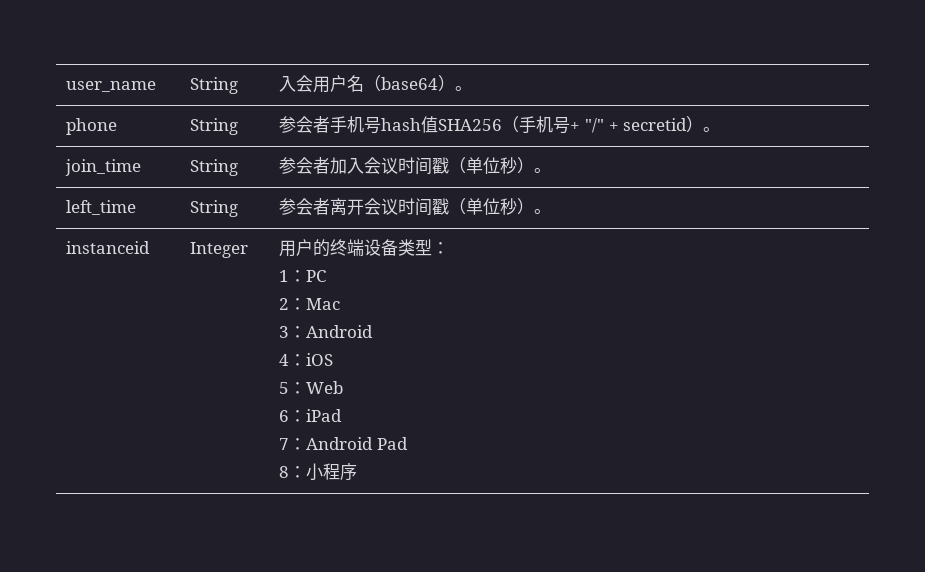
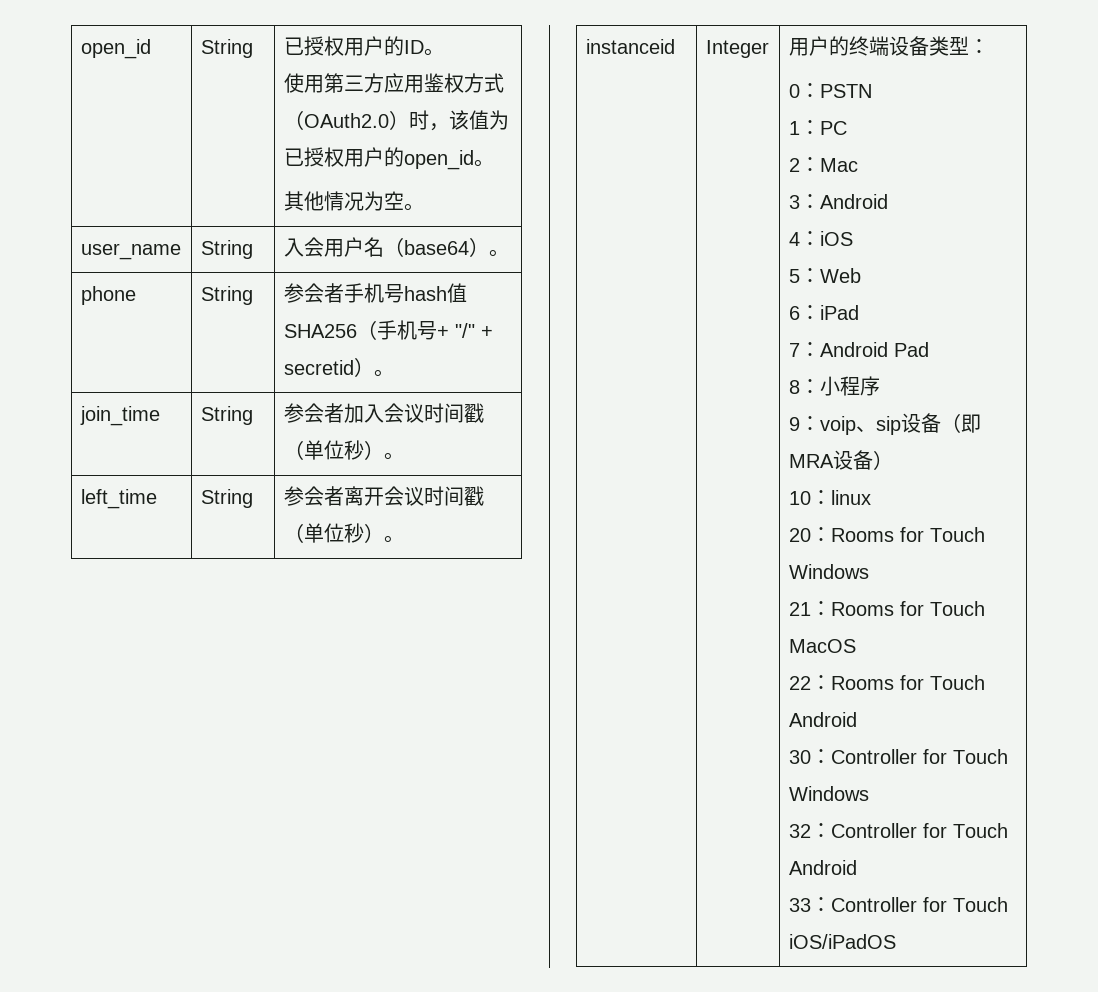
(66, 86) none -> [80,39,151,59] [200,39,253,58] [283,36,444,56] [283,73,504,93] [283,110,509,131] [283,147,494,170] [283,191,424,211] open_id | String | 已授权用户的ID。 // 使用第三方应用鉴权方式（OAuth2.0）时，该值为已授权用户的open_id。 // 其他情况为空。 //
(450, 248) none -> [788,83,872,98] // 0：PSTN
(358, 472) none -> [788,413,981,435] [788,450,893,470] [788,490,871,505] [788,527,985,542] [788,564,869,579] [788,601,985,616] [788,639,856,653] [788,675,985,690] [788,712,857,727] [788,749,1008,764] [788,786,869,801] [788,823,1008,838] [788,860,857,875] [788,897,1008,912] [788,934,896,949] // 9：voip、sip设备（即MRA设备） // 10：linux // 20：Rooms for Touch Windows // 21：Rooms for Touch MacOS // 22：Rooms for Touch Android // 30：Controller for Touch Windows // 32：Controller for Touch Android // 33：Controller for Touch iOS/iPadOS

